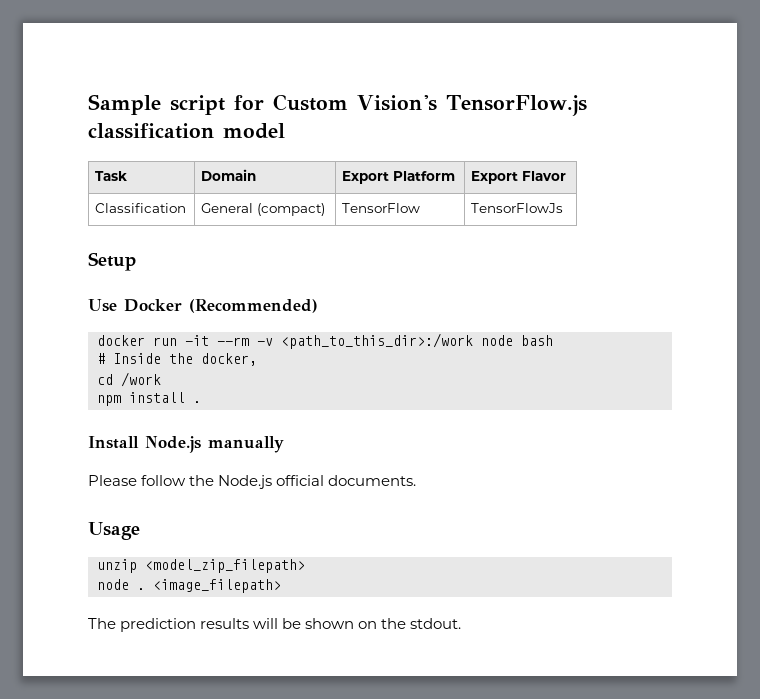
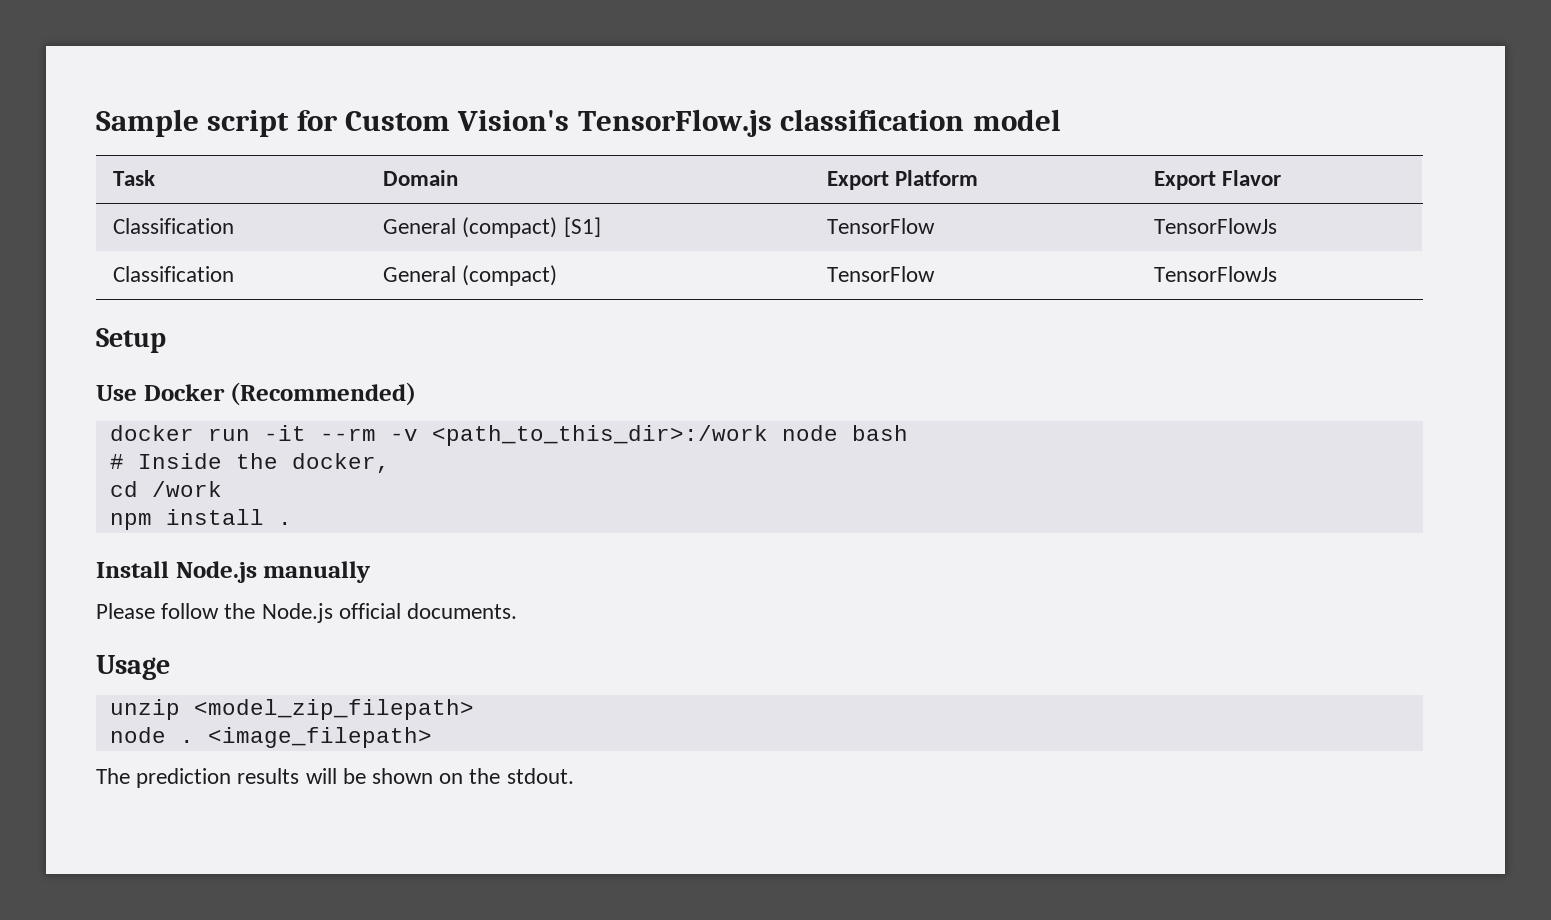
(567, 176) none -> [113,218,235,234] [383,217,601,238] [827,218,936,234] [1154,218,1278,234] // Classification | General (compact) [S1] | TensorFlow | TensorFlowJs

